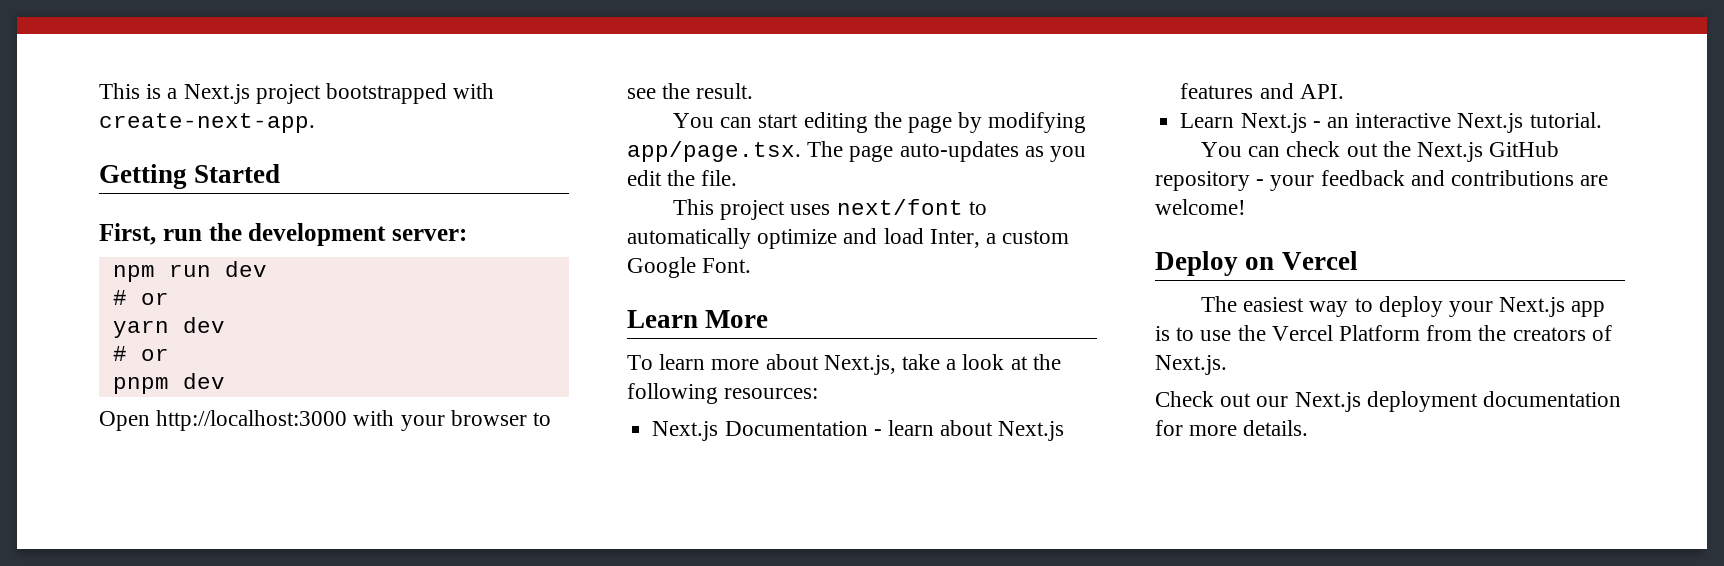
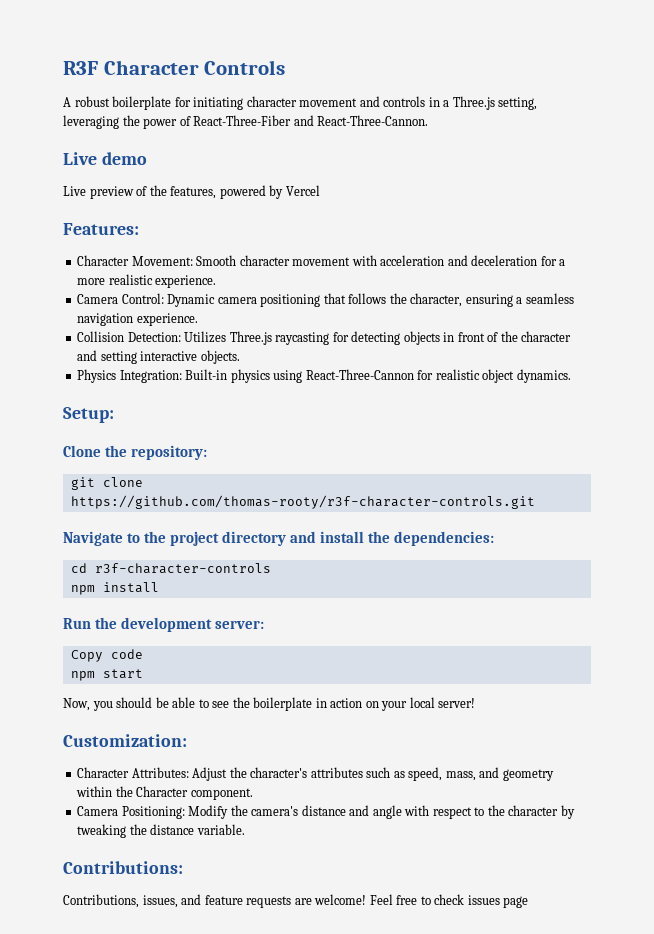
[99,83,495,104] [99,113,315,133] [99,164,281,189] [99,223,202,245] This is a Next.js project bootstrapped with create-next-app. // Getting Started // First, run -> [63,60,286,75] [63,96,538,110] [63,115,429,129] [63,152,147,165] [63,185,320,199] [63,223,139,235] [77,255,566,266] [77,274,217,288] [77,293,574,307] [77,313,198,326] [77,331,572,345] [77,350,240,364] [77,369,571,383] [63,407,114,423] [63,445,208,460] [70,477,143,490] [70,495,535,509] [63,531,495,546] [70,563,271,574] [70,582,159,595] [63,618,91,629] R3F Character Controls // A robust boilerplate for initiating character movement and controls in a Three.js setting, leveraging the power of React-Three-Fiber and React-Three-Cannon. // Live demo // Live preview of the features, powered by Vercel // Features: // Character Movement: Smooth character movement with acceleration and deceleration for a more realistic experience. // Camera Control: Dynamic camera positioning that follows the character, ensuring a seamless navigation experience. // Collision Detection: Utilizes Three.js raycasting for detecting objects in front of the character and setting interactive objects. // Physics Integration: Built-in physics using React-Three-Cannon for realistic object dynamics. // Setup: // Clone the repository: // git clone https://github.com/thomas-rooty/r3f-character-controls.git // Navigate to the project directory and install the dependencies: // cd r3f-character-controls // npm install // Run
[112,261,267,282] [112,290,169,305] [112,317,225,338] [112,346,169,361] [112,373,225,394] [99,410,552,431] [627,83,754,99] [672,112,1087,133] [627,141,1087,162] [627,170,738,186] [672,199,987,220] [627,228,1070,249] [627,257,752,278] [627,310,769,328] [627,354,1061,375] [627,383,819,404] [652,420,1065,441] [1180,83,1344,99] [1180,112,1602,133] [1200,141,1560,162] [1155,170,1609,191] [1155,199,1246,215] [1155,251,1358,276] [1200,296,1606,317] [1155,325,1612,341] [1155,355,1227,375] [1155,391,1622,412] [1155,420,1309,436] // npm run dev // # or // yarn dev // # or // pnpm dev // Open http://localhost:3000 with your browser to see the result. // You can start editing the page by modifying app/page.tsx. The page auto-updates as you edit the file. // This project uses next/font to automatically optimize and load Inter, a custom Google Font. // Learn More // To learn more about Next.js, take a look at the following resources: // Next.js Documentation - learn about Next.js features and API. // Learn Next.js - an interactive Next.js tutorial. // You can check out the Next.js GitHub repository - your feedback and contributions are welcome! // Deploy on Vercel // The easiest way to deploy your Next.js app is to use the Vercel Platform from the creators of Next.js. // Check out our Next.js deployment documentation for more details. -> [70,649,143,662] [70,669,143,681] [63,697,476,711] [63,734,187,747] [77,767,554,781] [76,786,253,800] [77,805,575,819] [77,824,245,838] [63,861,183,874] [63,894,529,908] // Copy code // npm start // Now, you should be able to see the boilerplate in action on your local server! // Customization: // Character Attributes: Adjust the character's attributes such as speed, mass, and geometry within the Character component. // Camera Positioning: Modify the camera's distance and angle with respect to the character by tweaking the distance variable. // Contributions: // Contributions, issues, and feature requests are welcome! Feel free to check issues page

